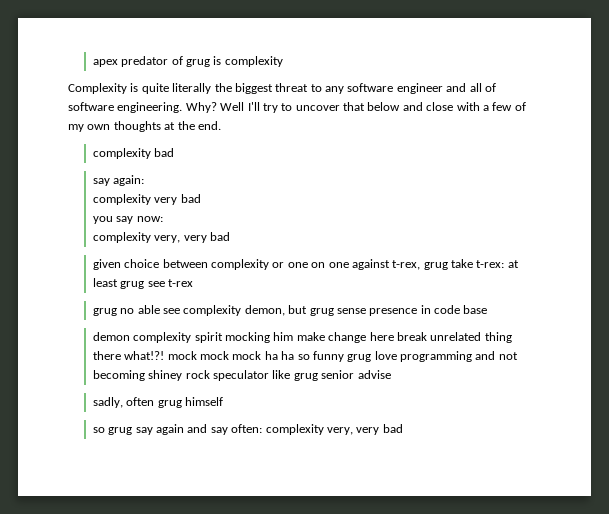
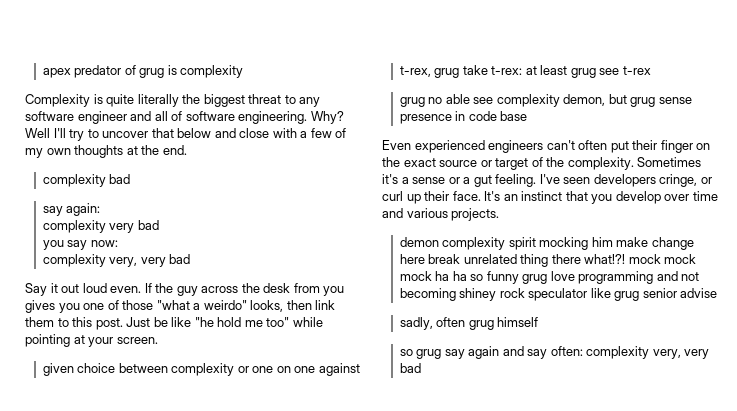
(231, 236) none -> [25,283,345,296] [25,300,336,313] [25,317,323,330] [25,334,158,347] // Say it out loud even. If the guy across the desk from you gives you one of those "what a weirdo" looks, then link them to this post. Just be like "he hold me too" while pointing at your screen.
(488, 309) none -> [382,140,711,153] [382,157,702,170] [382,174,712,187] [382,191,718,204] [382,208,500,221] // Even experienced engineers can't often put their finger on the exact source or target of the complexity. Sometimes it's a sense or a gut feeling. I've seen developers cringe, or curl up their face. It's an instinct that you develop over time and various projects.

